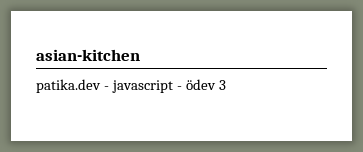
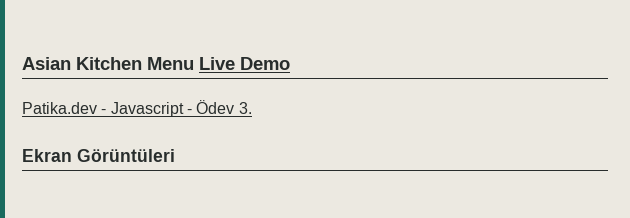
[36,49,140,61] [36,79,226,93] asian-kitchen // patika.dev - javascript - ödev 3 -> [22,57,290,70] [22,100,252,117] [22,149,175,162] Asian Kitchen Menu Live Demo // Patika.dev - Javascript - Ödev 3. // Ekran Görüntüleri

